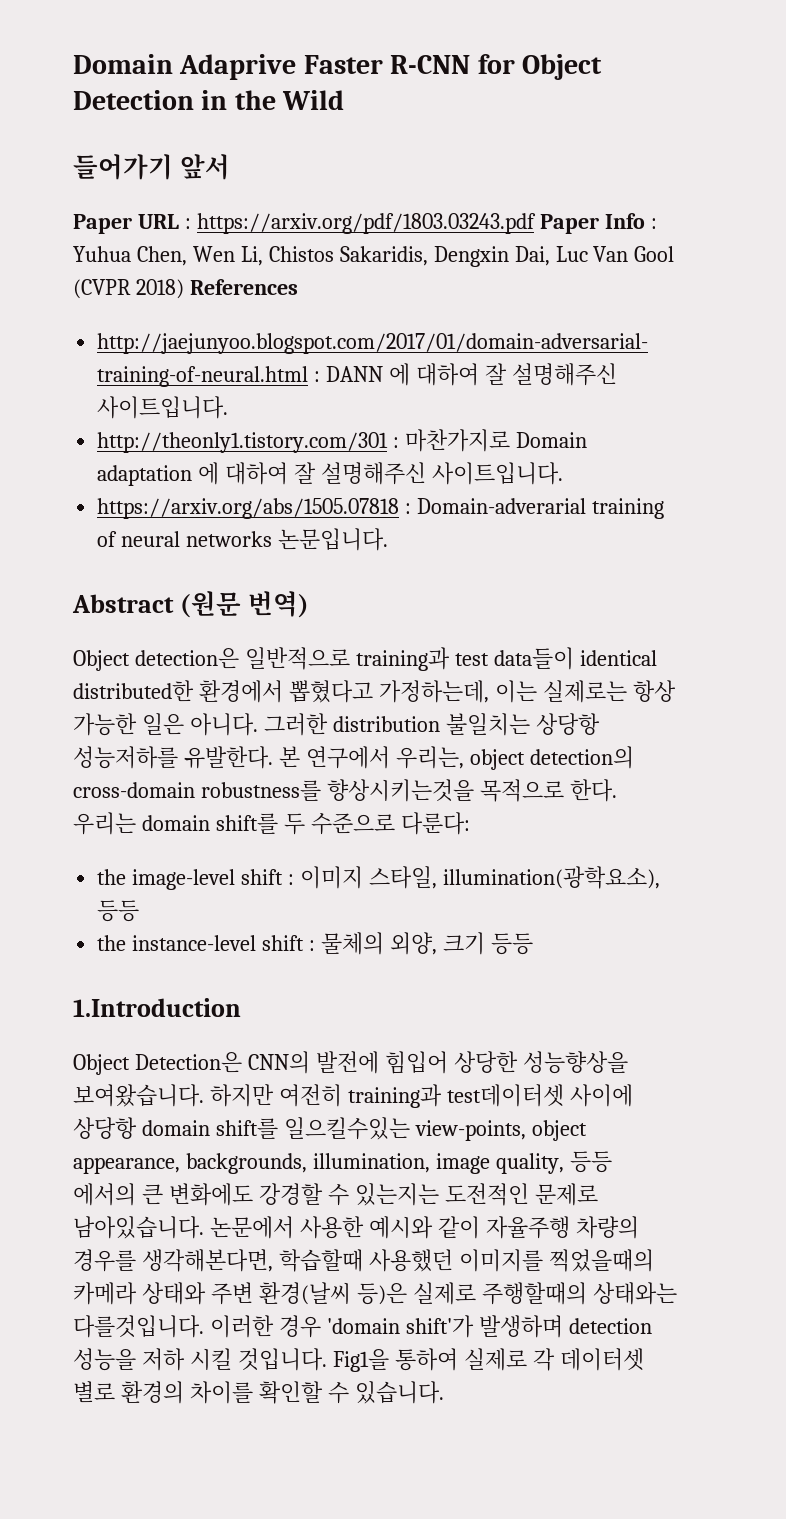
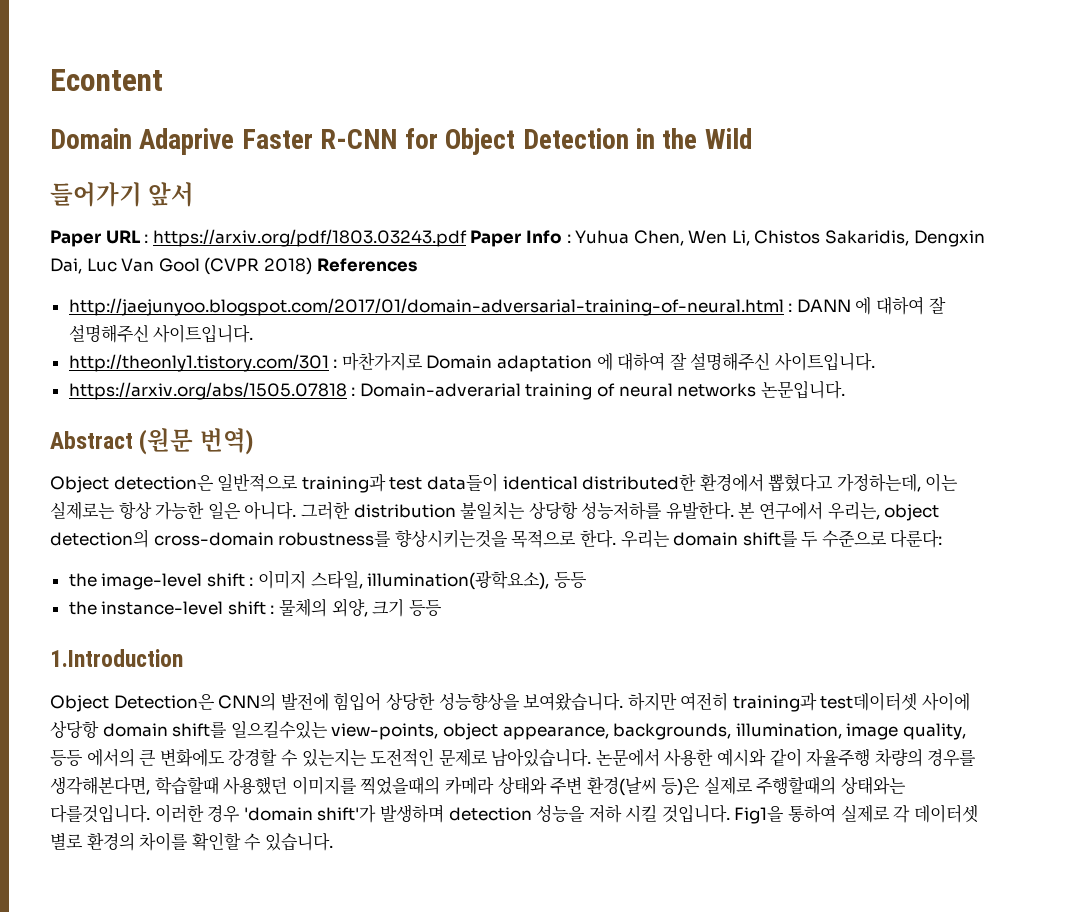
(73, 64) none -> [50,69,163,91] Econtent //

